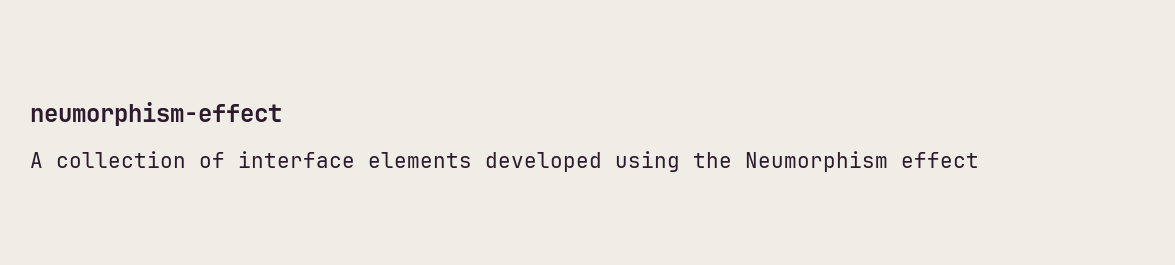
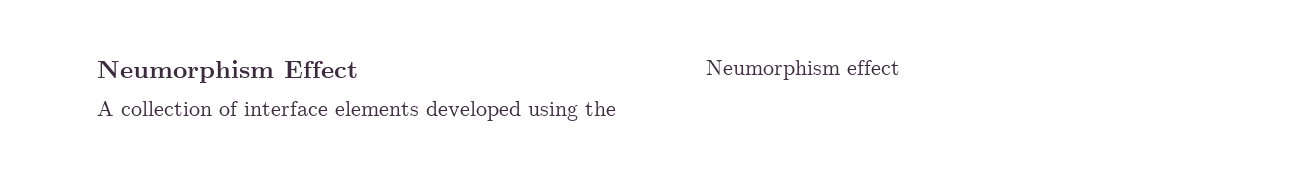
[30,102,282,126] neumorphism-effect -> [97,60,358,83] Neumorphism Effect

